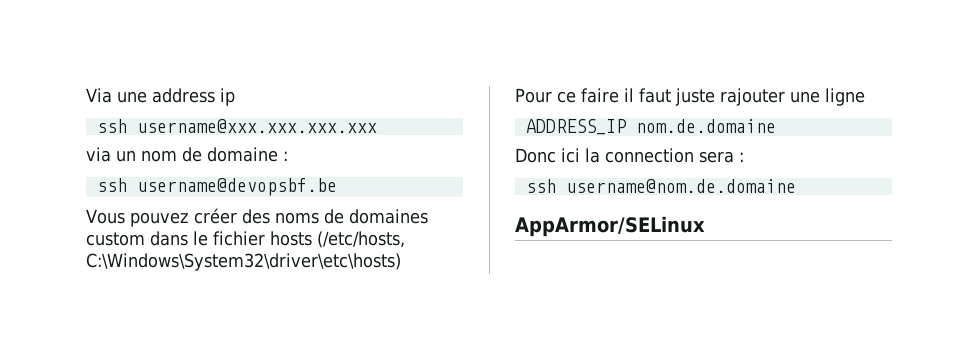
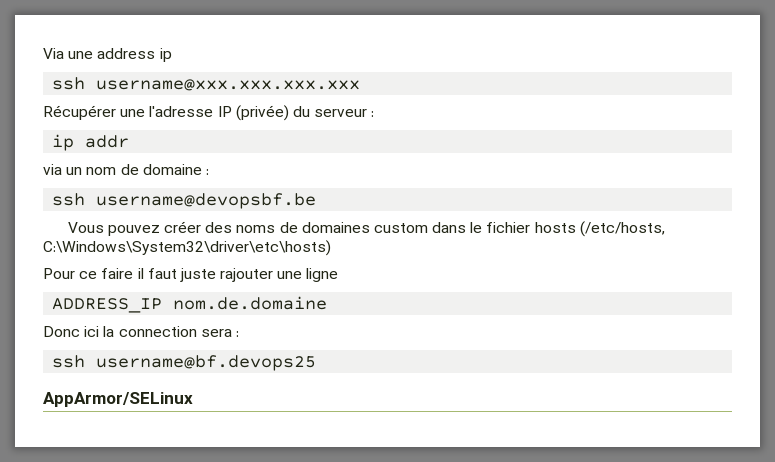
(377, 126) none -> [43,105,375,121] [52,134,130,151] // Récupérer une l'adresse IP (privée) du serveur : // ip addr
[565,179,796,193] username@nom.de.domaine -> [96,355,317,371] username@bf.devops25

